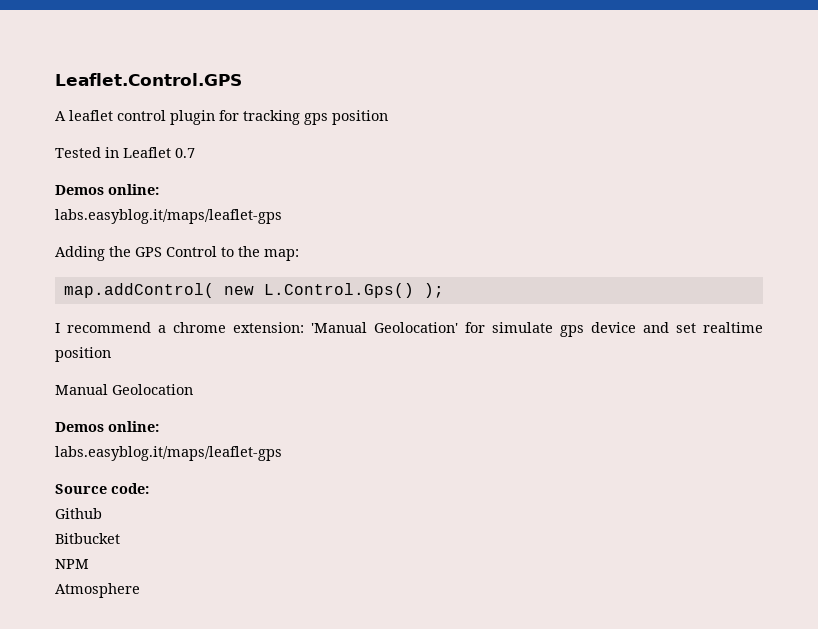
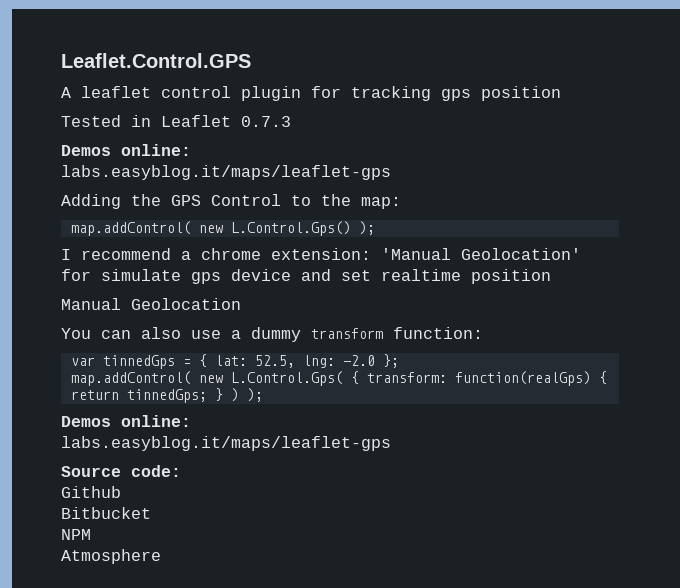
[175,148,195,158] 0.7 -> [241,116,291,127] 0.7.3
(193, 389) none -> [61,327,483,342] [70,354,399,369] [70,371,607,386] [70,388,263,403] // You can also use a dummy transform function: // var tinnedGps = { lat: 52.5, lng: -2.0 }; // map.addControl( new L.Control.Gps( { transform: function(realGps) { return tinnedGps; } ) );

